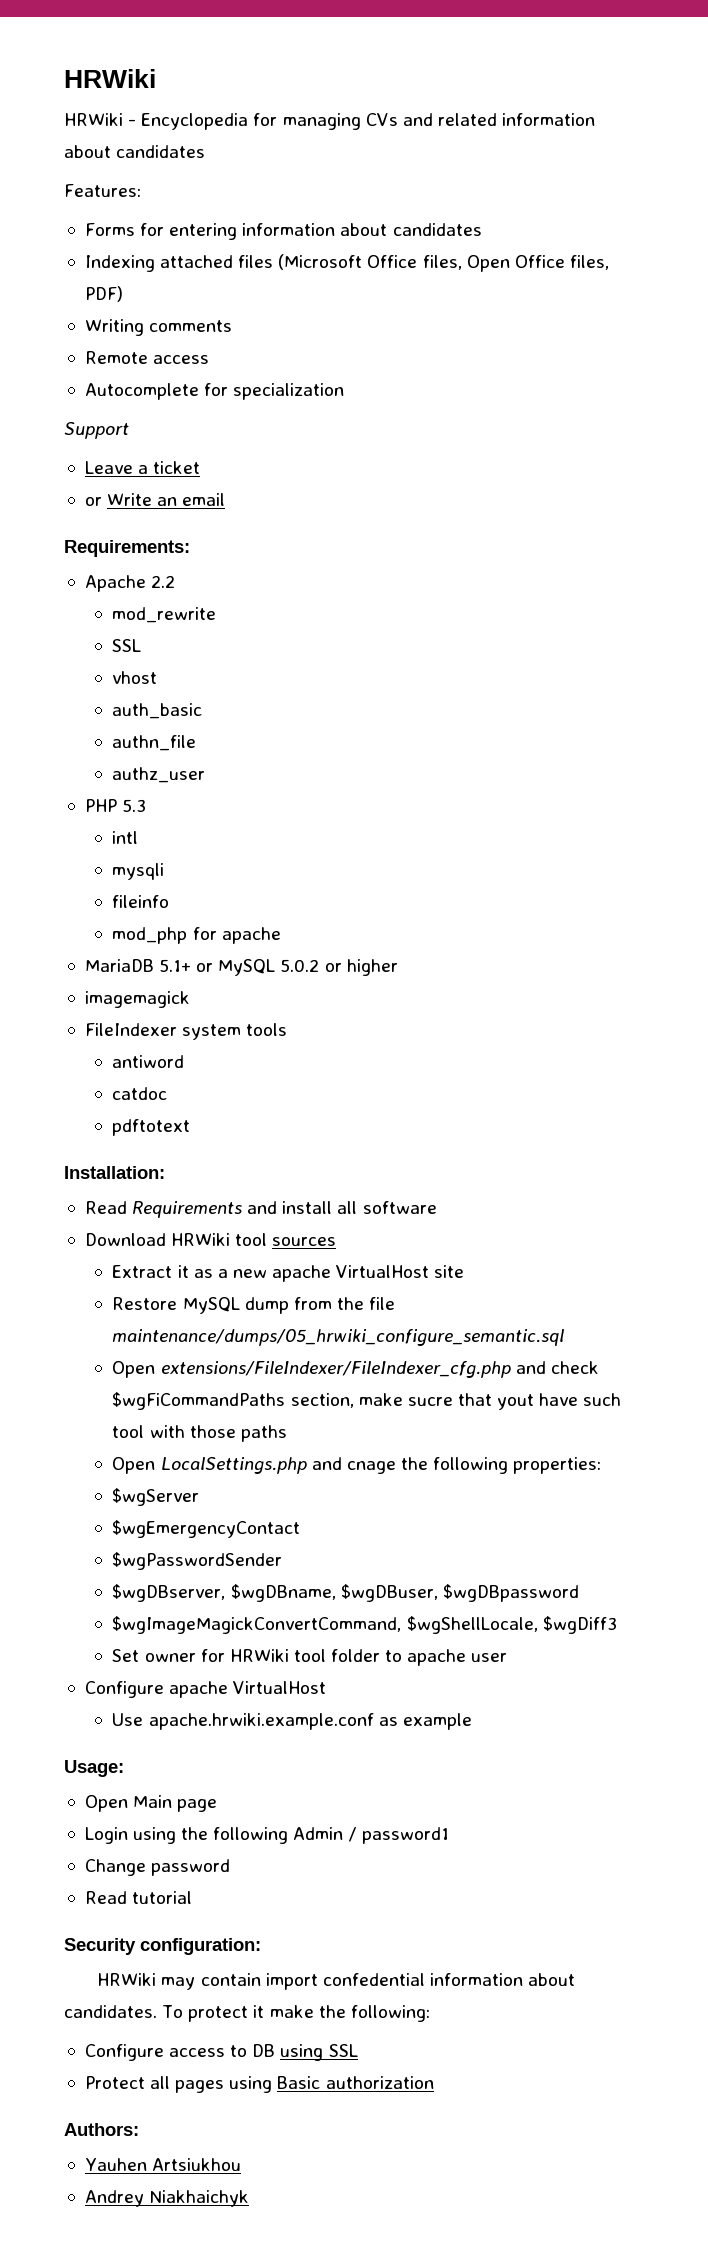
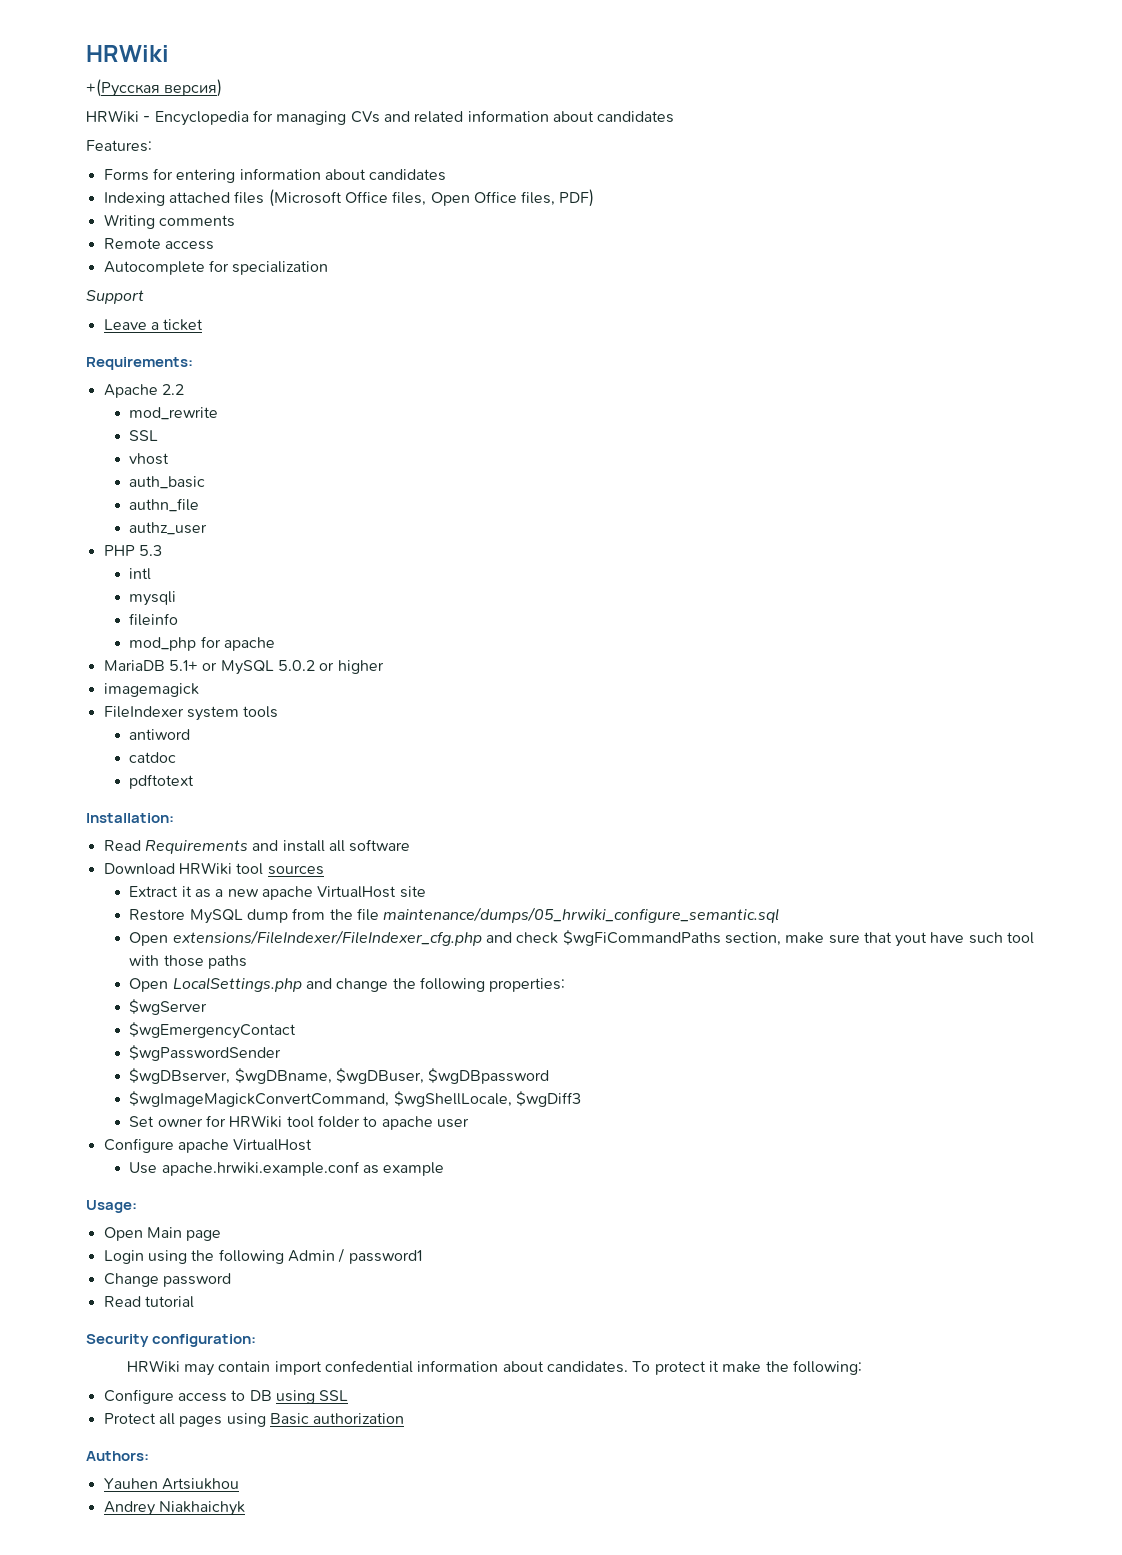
[64,69,156,88] HRWiki -> [86,45,169,62] [86,79,223,97] HRWiki // +(Русская версия)
[84,493,226,506] // or Write an email -> (204, 325) none
[407,1397,453,1406] sucre -> [828,934,860,944] sure
[346,1461,396,1474] cnage -> [336,978,389,992] change

